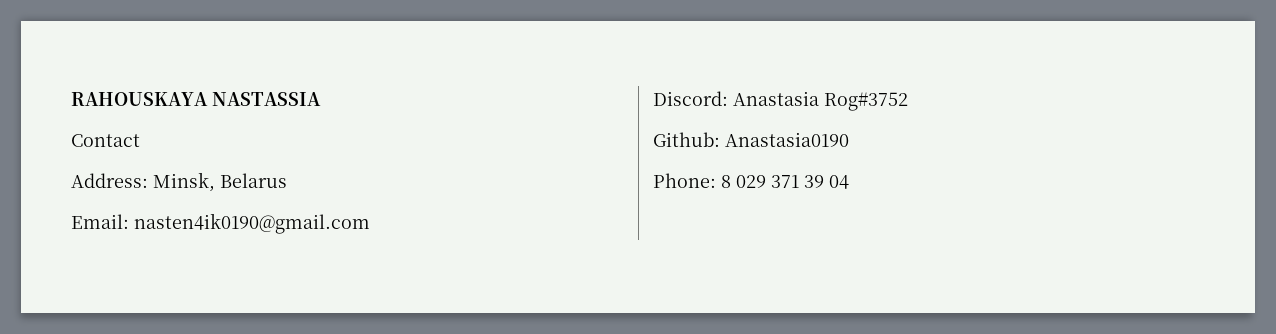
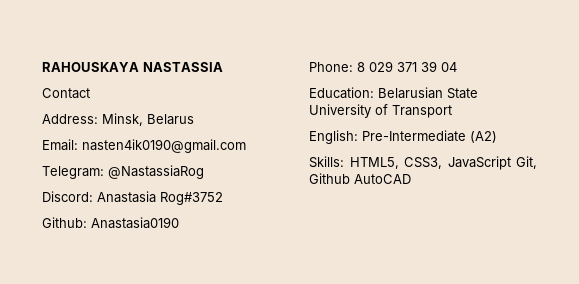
(370, 223) none -> [42,165,204,179] // Telegram: @NastassiaRog
(849, 182) none -> [309,87,478,99] [309,104,452,118] [309,130,497,144] [309,156,537,170] [309,173,411,184] // Education: Belarusian State University of Transport // English: Pre-Intermediate (A2) // Skills: HTML5, CSS3, JavaScript Git, Github AutoCAD

